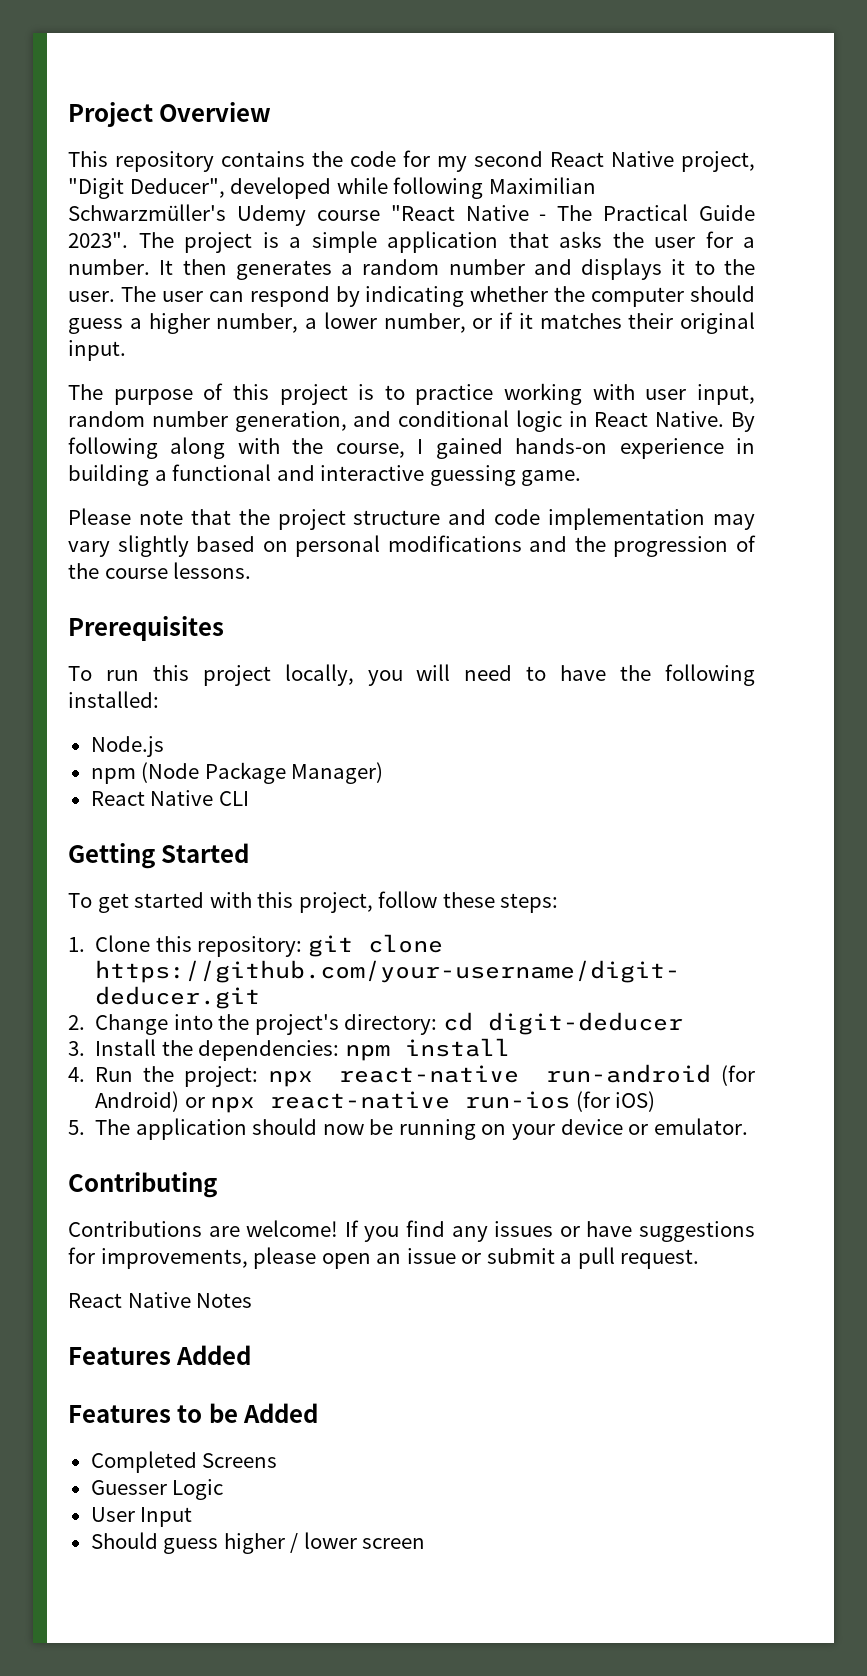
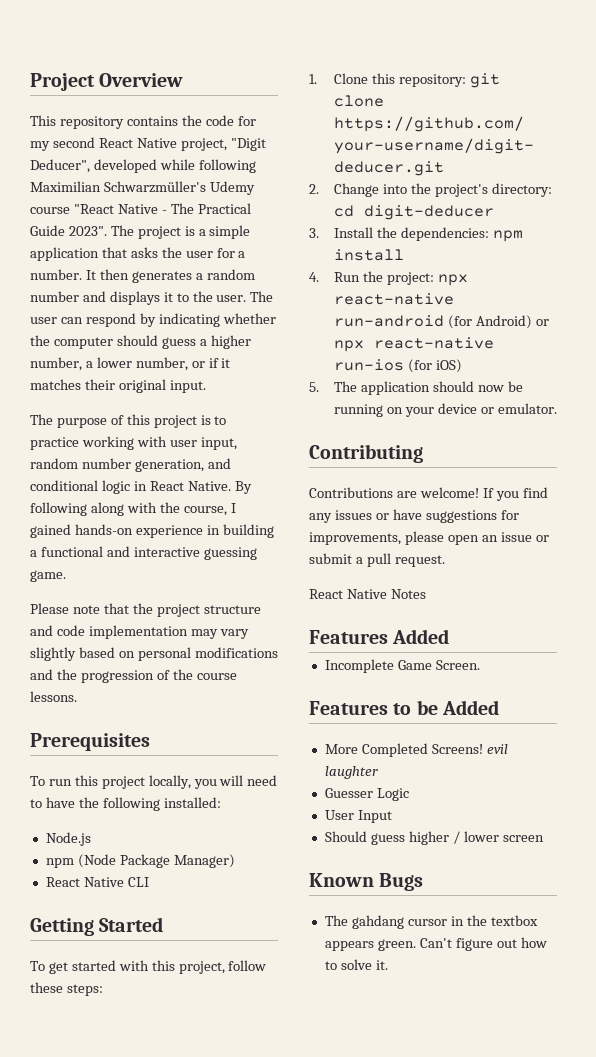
(252, 1355) none -> [324,659,480,673] // Incomplete Game Screen.
[90,1451,278,1473] Completed Screens -> [324,743,508,757] [324,766,378,779] More Completed Screens! evil laughter
(426, 1543) none -> [309,873,424,891] [324,915,538,929] [324,937,547,951] [324,959,388,970] // Known Bugs // The gahdang cursor in the textbox appears green. Can't figure out how to solve it.

